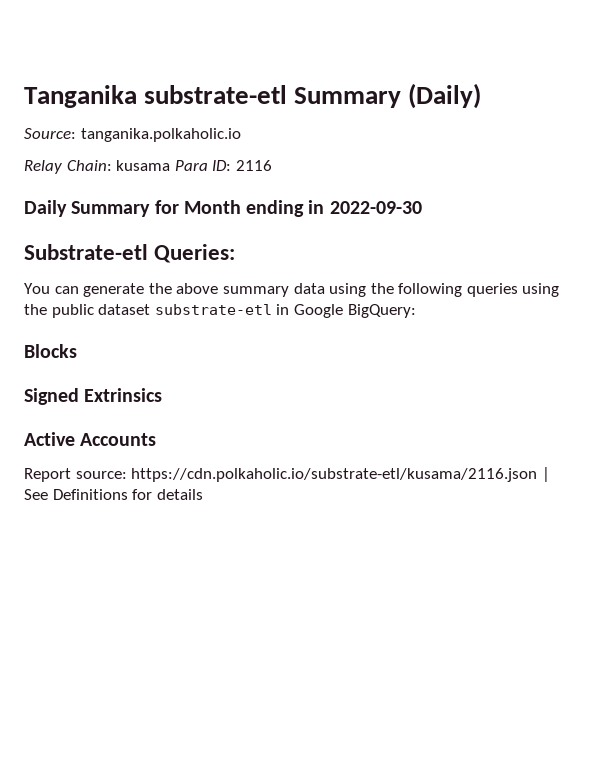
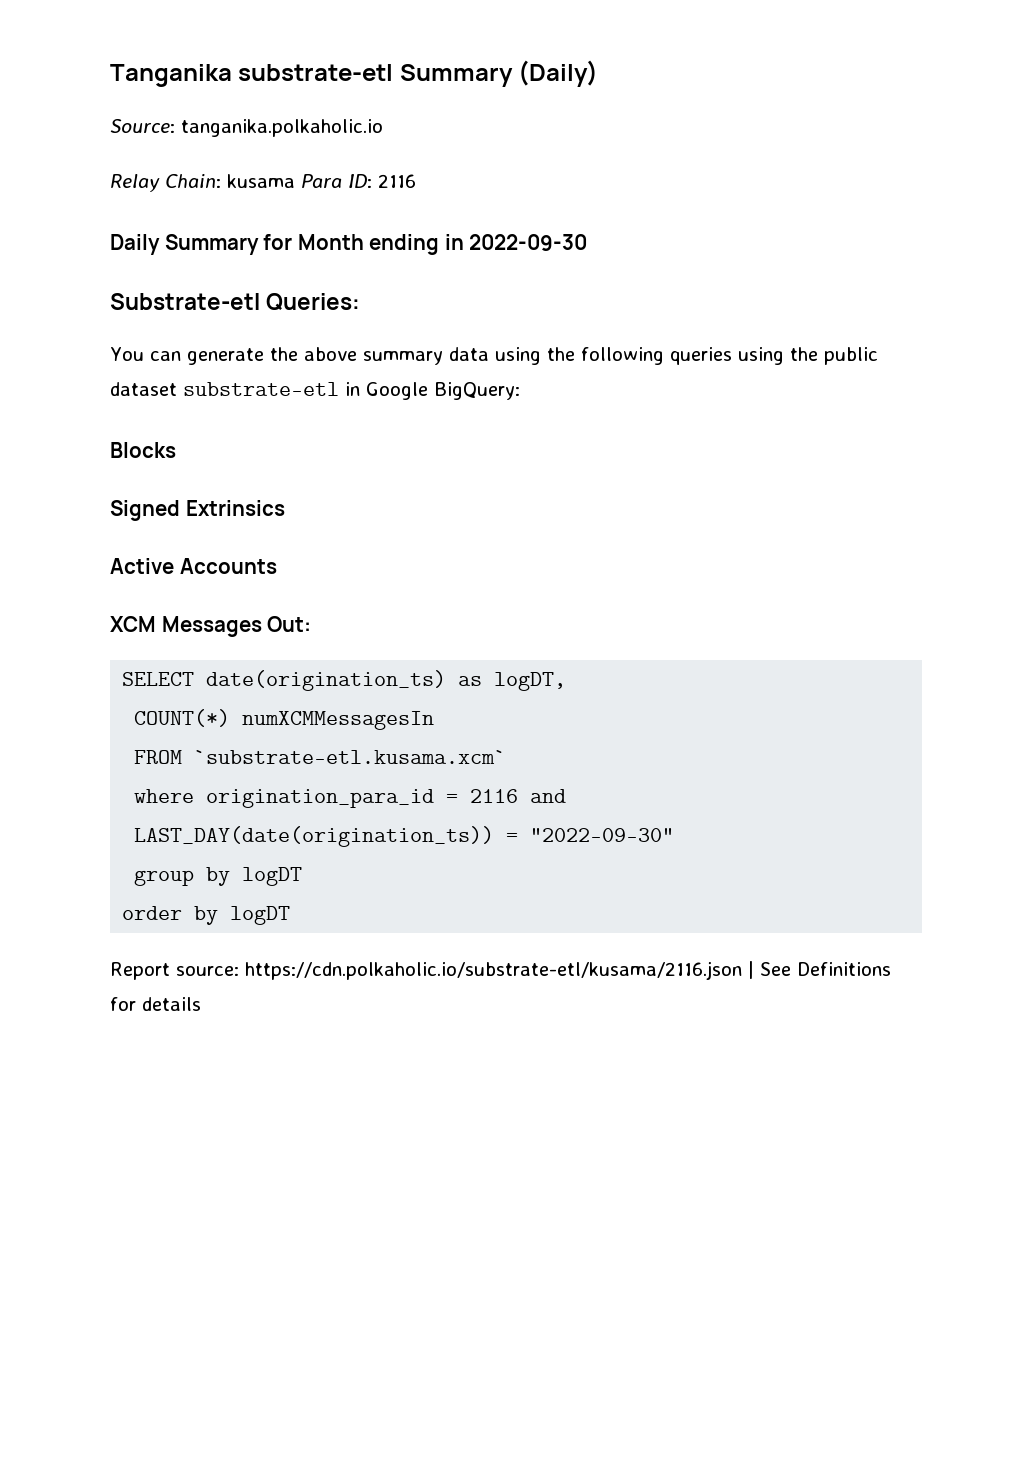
(157, 439) none -> [110,616,312,637] [122,670,567,691] [134,709,435,730] [134,750,507,764] [134,789,567,808] [134,826,675,847] [134,867,303,886] [122,906,291,925] // XCM Messages Out: // SELECT date(origination_ts) as logDT, // COUNT(*) numXCMMessagesIn // FROM `substrate-etl.kusama.xcm` // where origination_para_id = 2116 and LAST_DAY(date(origination_ts)) = "2022-09-30" // group by logDT // order by logDT

